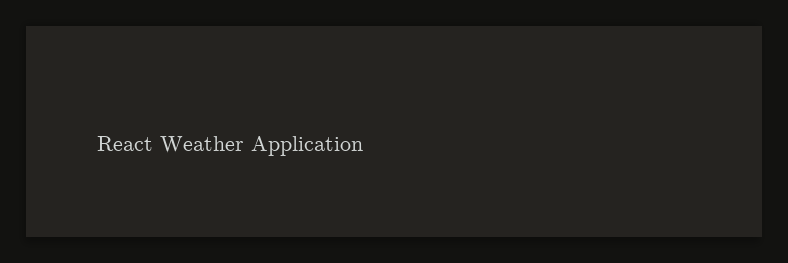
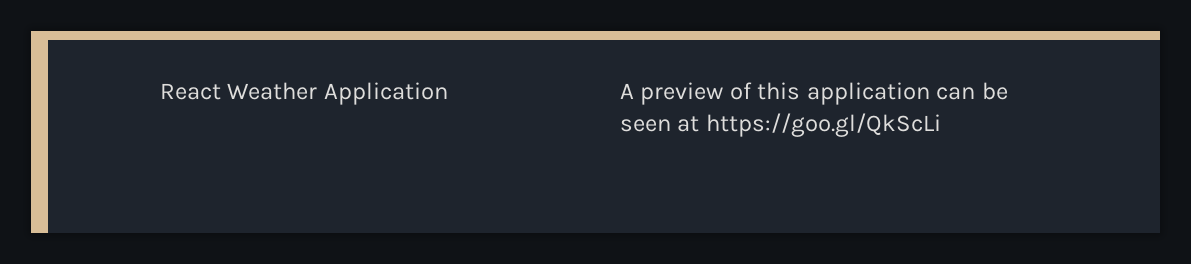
(363, 146) none -> [620,82,1008,105] [620,113,941,137] // A preview of this application can be seen at https://goo.gl/QkScLi

